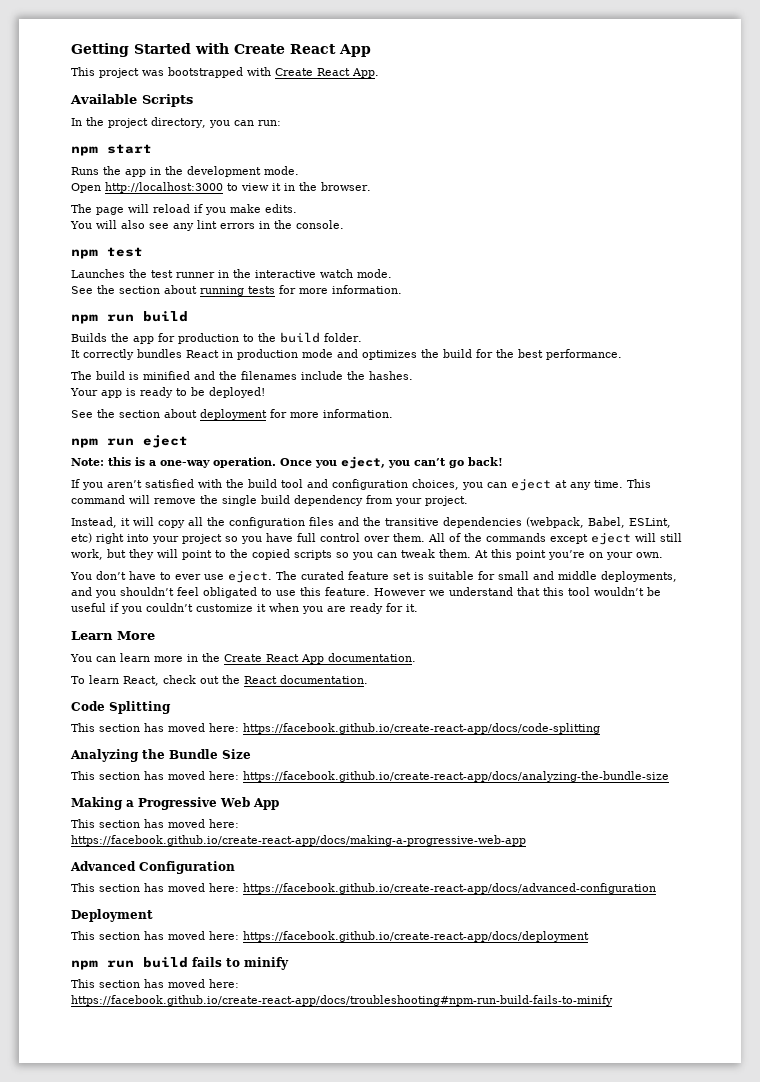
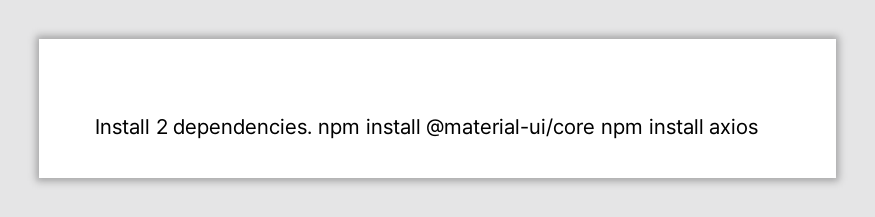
[71,43,371,57] [71,67,379,78] [70,94,193,107] [71,117,281,128] [71,144,152,156] [71,166,299,177] [71,182,371,193] [71,204,297,215] [70,220,344,231] [71,247,143,259] [71,269,392,278] [71,285,402,296] [71,311,188,324] [71,332,362,344] [71,349,622,360] [71,371,413,380] [70,387,265,398] [71,409,393,420] [71,435,188,448] [71,456,503,469] [71,479,651,491] [71,495,468,506] [71,517,671,528] [71,533,682,545] [71,549,663,560] [70,571,677,583] [71,587,661,598] [71,603,418,614] [71,631,155,640] [70,653,416,664] [71,675,368,686] [71,701,171,714] [71,723,600,734] [70,749,251,762] [71,771,669,782] [71,797,279,810] [71,819,239,828] [71,835,526,846] [70,861,235,874] [71,883,656,894] [71,909,153,922] [71,931,589,942] [71,957,289,970] [71,979,239,988] [71,995,613,1006] Getting Started with Create React App // This project was bootstrapped with Create React App. // Available Scripts // In the project directory, you can run: // npm start // Runs the app in the development mode. // Open http://localhost:3000 to view it in the browser. // The page will reload if you make edits. // You will also see any lint errors in the console. // npm test // Launches the test runner in the interactive watch mode. // See the section about running tests for more information. // npm run build // Builds the app for production to the build folder. // It correctly bundles React in production mode and optimizes the build for the best performance. // The build is minified and the filenames include the hashes. // Your app is ready to be deployed! // See the section about deployment for more information. // npm run eject // Note: this is a one-way operation. Once you eject, you can’t go back! // If you aren’t satisfied with the build tool and configuration choices, you can eject at any time. This command will remove the single build dependency from your project. // Instead, it will copy all the configuration files and the transitive dependencies (webpack, Babel, ESLint, etc) right into your project so you have full control over them. All of the commands except eject will still work, but they will point to the copied scripts so you can tweak them. At this point you’re on your own. // You don’t have to ever use eject. The curated feature set is suitable for small and middle deployments, and you shouldn’t feel obligated to use this feature. However we understand that this tool wouldn’t be useful if you couldn’t customize it when you are ready for it. // Learn More // You can learn more in the Create React App documentation. // To learn React, check out the React documentation. // Code Splitting // This section has moved here: https://facebook.github.io/create-react-app/docs/code-splitting // Analyzing the Bundle Size // This section has moved here: https://facebook.github.io/create-react-app/docs/analyzing-the-bundle-size // Making a Progressive Web App // This section has moved here: https://facebook.github.io/create-react-app/docs/making-a-progressive-web-app // Advanced Configuration // This section has moved here: https://facebook.github.io/create-react-app/docs/advanced-configuration // Deployment // This section has moved here: https://facebook.github.io/create-react-app/docs/deployment // npm run build fails to minify // This section has moved here: https://facebook.github.io/create-react-app/docs/troubleshooting#npm-run-build-fails-to-minify -> [95,118,759,139] Install 2 dependencies. npm install @material-ui/core npm install axios

